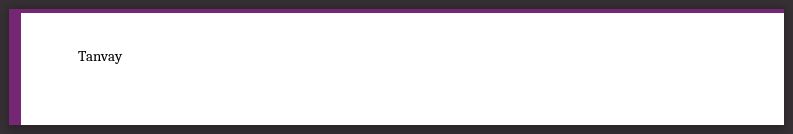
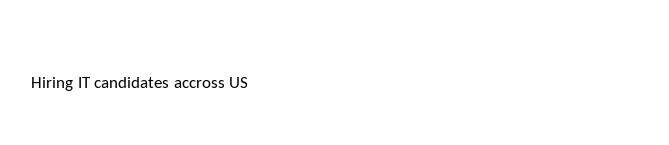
[78,51,123,64] Tanvay -> [31,77,249,91] Hiring IT candidates accross US

